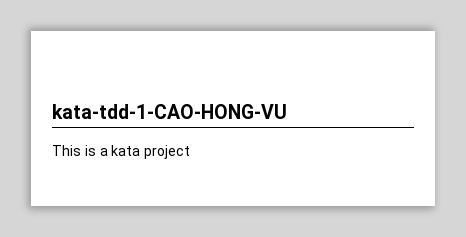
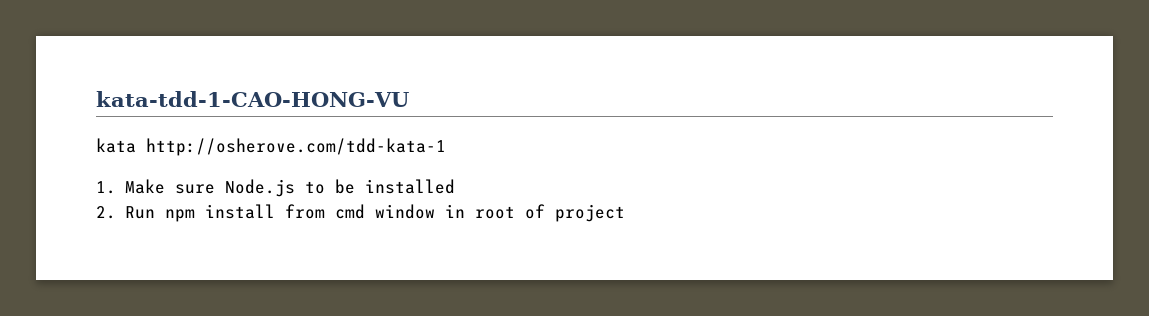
[52,145,141,156] This is a kata -> [96,138,446,156] [96,179,455,197] [96,204,545,222] kata http://osherove.com/tdd-kata-1 // 1. Make sure Node.js to be installed // 2. Run npm install from cmd window in root of

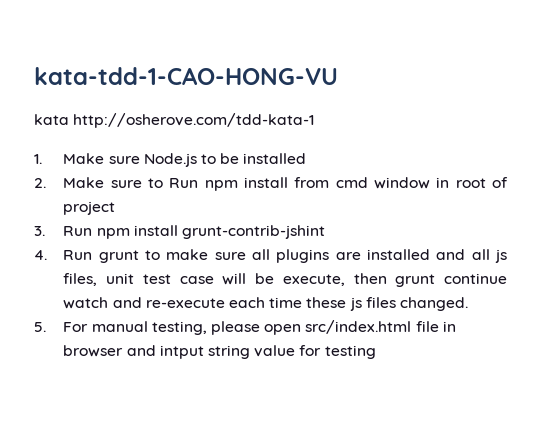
(116, 212) none -> [63,177,164,188] Make sure to
(625, 213) none -> [34,225,326,239] [34,249,508,263] [63,273,507,287] [63,297,468,311] [34,320,456,335] [63,345,376,359] // 3. Run npm install grunt-contrib-jshint // 4. Run grunt to make sure all plugins are installed and all js files, unit test case will be execute, then grunt continue watch and re-execute each time these js files changed. // 5. For manual testing, please open src/index.html file in browser and intput string value for testing

